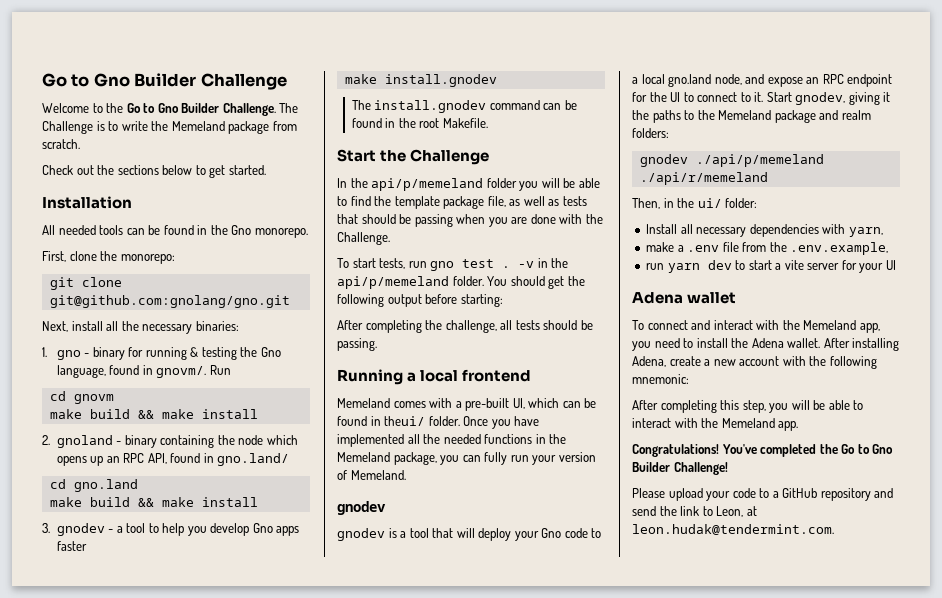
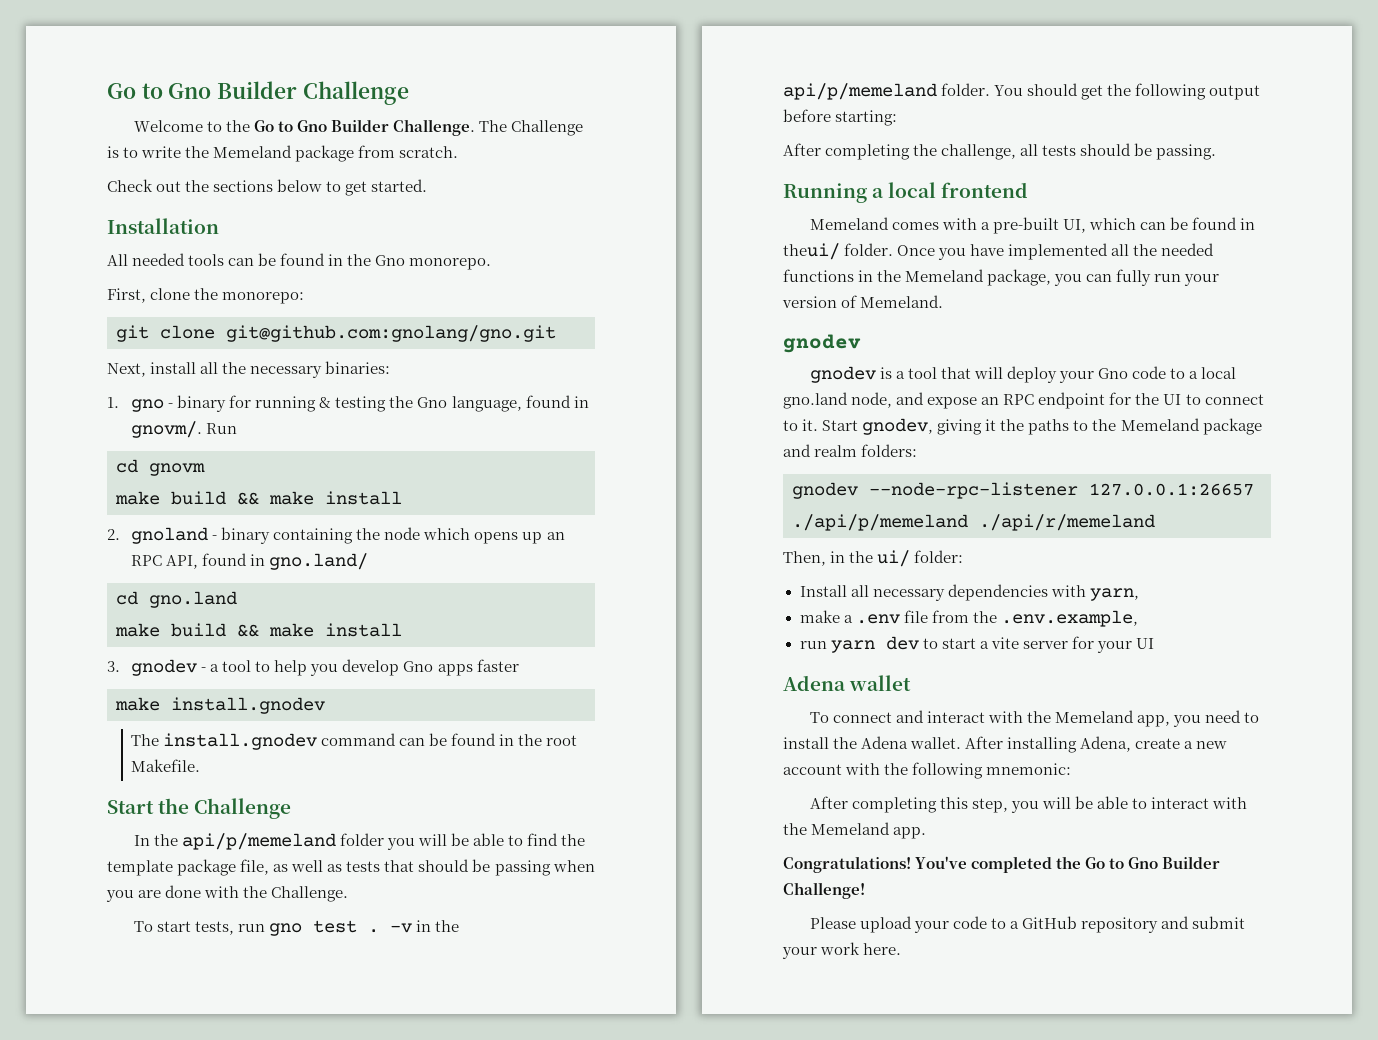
(688, 160) none -> [869,482,1254,499] --node-rpc-listener 127.0.0.1:26657
[632,506,757,517] [632,524,834,535] send the link to Leon, at leon.hudak@tendermint.com. -> [1191,916,1245,929] [782,942,902,959] submit your work here.

